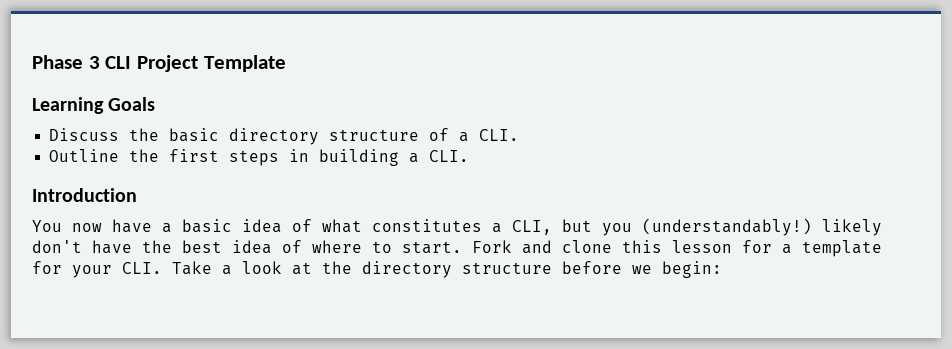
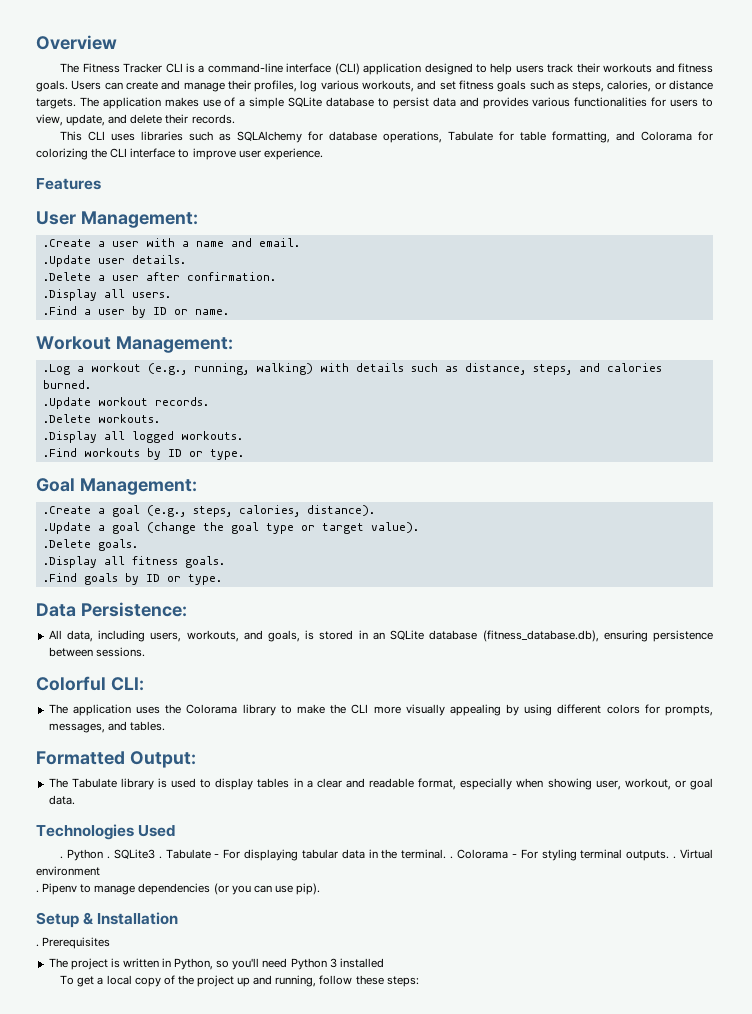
[32,55,286,72] [32,97,156,114] [49,128,520,145] [49,149,470,166] [32,188,137,202] [32,218,882,236] [32,240,882,257] [32,261,722,278] Phase 3 CLI Project Template // Learning Goals // Discuss the basic directory structure of a CLI. // Outline the first steps in building a CLI. // Introduction // You now have a basic idea of what constitutes a CLI, but you (understandably!) likely don't have the best idea of where to start. Fork and clone this lesson for a template for your CLI. Take a look at the directory structure before we begin: -> [36,35,117,50] [60,63,714,75] [36,80,713,92] [36,97,714,109] [36,114,235,126] [60,131,713,143] [36,148,323,160] [36,178,101,190] [36,211,198,228] [42,238,300,247] [42,255,186,267] [42,272,276,281] [42,289,171,301] [42,306,229,318] [36,336,233,353] [42,363,662,375] [42,380,91,389] [42,397,209,409] [42,414,160,423] [42,431,243,443] [42,448,244,460] [36,478,197,495] [42,505,375,517] [42,522,419,534] [42,539,138,551] [42,556,225,568] [42,573,222,585] [36,602,187,617] [48,630,714,642] [48,647,145,657] [36,676,144,691] [48,704,714,716] [48,721,165,733] [36,751,196,768] [48,778,713,790] [48,795,75,805] [36,824,176,840] [60,849,714,861] [36,866,100,876] [36,883,320,895] [36,912,179,928] [36,937,111,949] [48,958,384,970] [60,975,419,987] Overview // The Fitness Tracker CLI is a command-line interface (CLI) application designed to help users track their workouts and fitness goals. Users can create and manage their profiles, log various workouts, and set fitness goals such as steps, calories, or distance targets. The application makes use of a simple SQLite database to persist data and provides various functionalities for users to view, update, and delete their records. // This CLI uses libraries such as SQLAlchemy for database operations, Tabulate for table formatting, and Colorama for colorizing the CLI interface to improve user experience. // Features // User Management: // .Create a user with a name and email. // .Update user details. // .Delete a user after confirmation. // .Display all users. // .Find a user by ID or name. // Workout Management: // .Log a workout (e.g., running, walking) with details such as distance, steps, and calories burned. // .Update workout records. // .Delete workouts. // .Display all logged workouts. // .Find workouts by ID or type. // Goal Management: // .Create a goal (e.g., steps, calories, distance). // .Update a goal (change the goal type or target value). // .Delete goals. // .Display all fitness goals. // .Find goals by ID or type. // Data Persistence: // All data, including users, workouts, and goals, is stored in an SQLite database (fitness_database.db), ensuring persistence between sessions. // Colorful CLI: // The application uses the Colorama library to make the CLI more visually appealing by using different colors for prompts, messages, and tables. // Formatted Output: // The Tabulate library is used to display tables in a clear and readable format, especially when showing user, workout, or goal data. // Technologies Used // . Python . SQLite3 . Tabulate - For displaying tabular data in the terminal. . Colorama - For styling terminal outputs. . Virtual environment // . Pipenv to manage dependencies (or you can use pip). // Setup & Installation // . Prerequisites // The project is written in Python, so you'll need Python 3 installed // To get a local copy of the project up and running, follow these steps:

